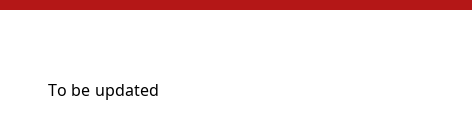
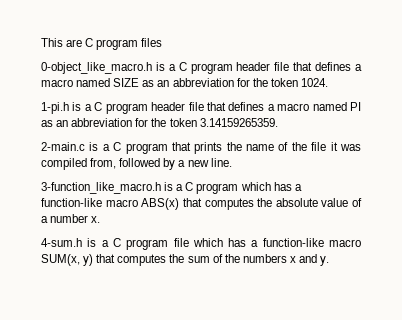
[48,84,159,100] To be updated -> [41,38,163,50] [41,62,362,74] [41,78,328,87] [41,102,361,114] [41,118,278,127] [41,142,361,154] [41,158,232,170] [41,182,302,194] [41,198,362,210] [41,214,101,223] [41,238,362,250] [41,254,330,266] This are C program files // 0-object_like_macro.h is a C program header file that defines a macro named SIZE as an abbreviation for the token 1024. // 1-pi.h is a C program header file that defines a macro named PI as an abbreviation for the token 3.14159265359. // 2-main.c is a C program that prints the name of the file it was compiled from, followed by a new line. // 3-function_like_macro.h is a C program which has a function-like macro ABS(x) that computes the absolute value of a number x. // 4-sum.h is a C program file which has a function-like macro SUM(x, y) that computes the sum of the numbers x and y.

